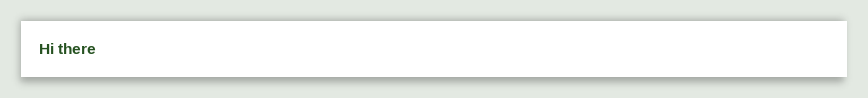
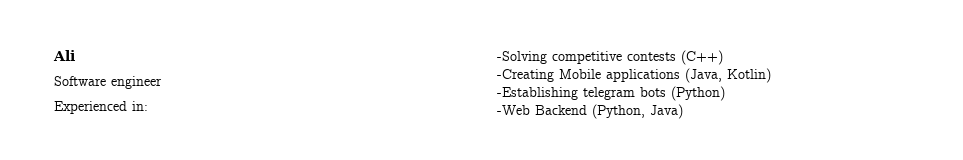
[39,43,97,54] Hi there -> [53,50,75,61] [54,76,162,89] [54,101,148,114] [497,50,723,65] [497,68,771,83] [497,86,725,101] [497,104,683,119] Ali // Software engineer // Experienced in: // -Solving competitive contests (C++) // -Creating Mobile applications (Java, Kotlin) // -Establishing telegram bots (Python) // -Web Backend (Python, Java)

